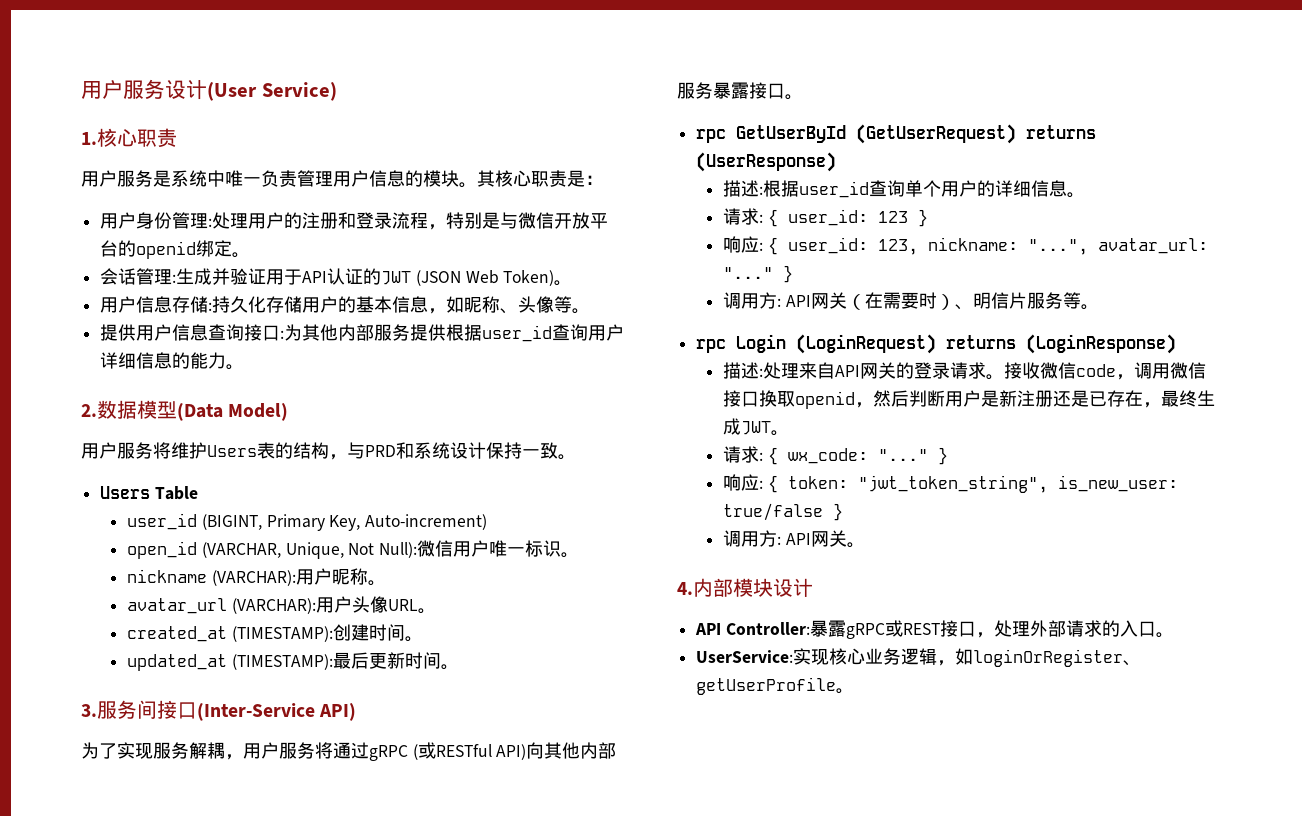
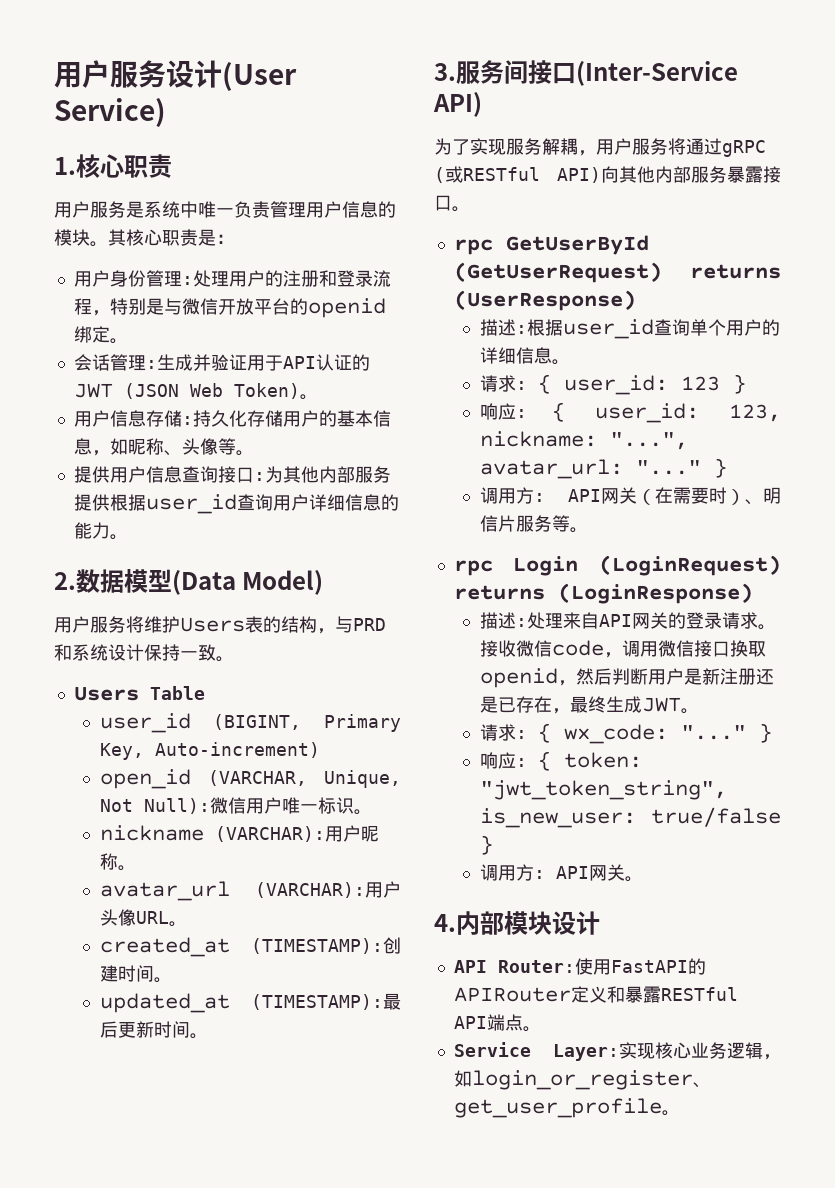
[725,620,1174,639] [696,650,794,663] Controller:暴露gRPC或REST接口，处理外部请求的入口。 // UserService: -> [497,958,706,975] [453,986,738,1003] [453,1014,541,1032] [453,1042,619,1061] Router:使用FastAPI的APIRouter定义和暴露RESTful API端点。 // Service Layer:
[973,649,1142,667] [696,677,837,695] loginOrRegister、getUserProfile -> [471,1070,711,1090] [453,1098,662,1118] login_or_register、get_user_profile

